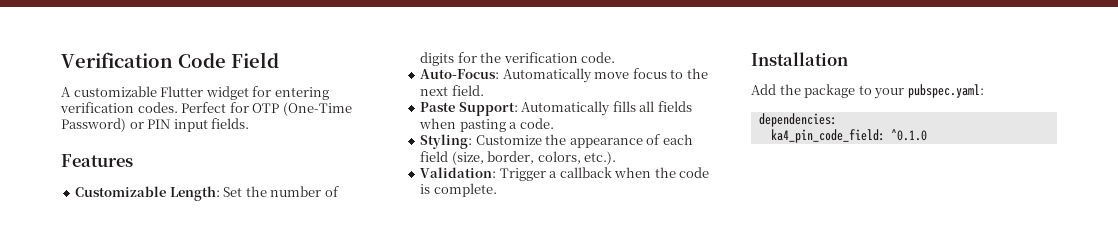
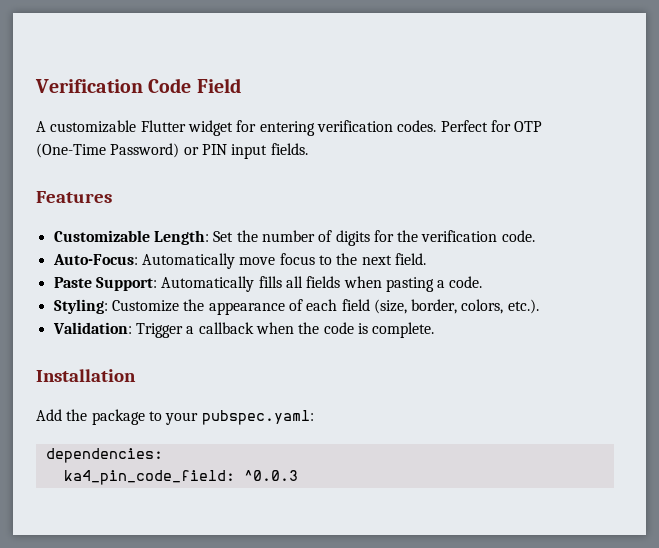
[890,129,927,141] ^0.1.0 -> [243,470,298,481] ^0.0.3

